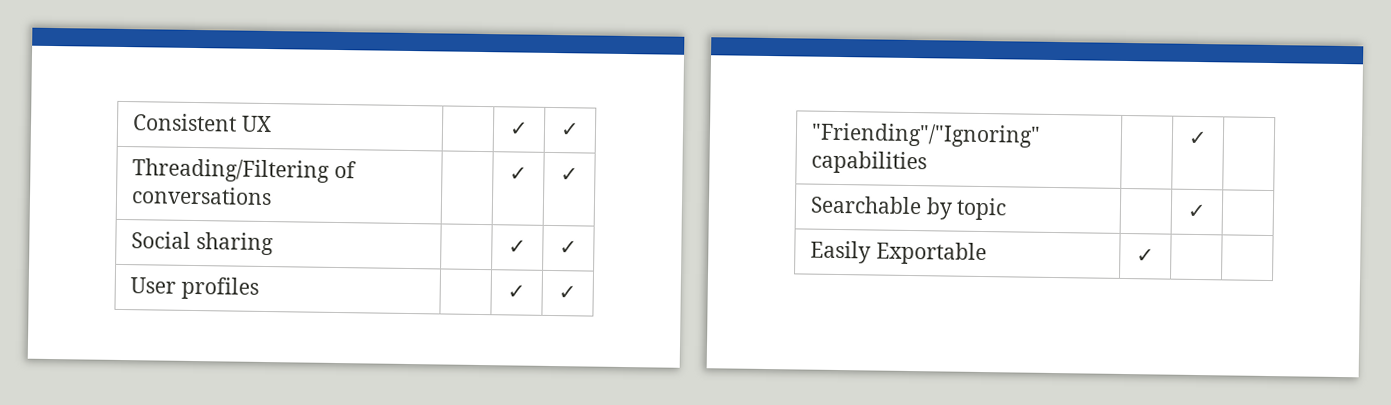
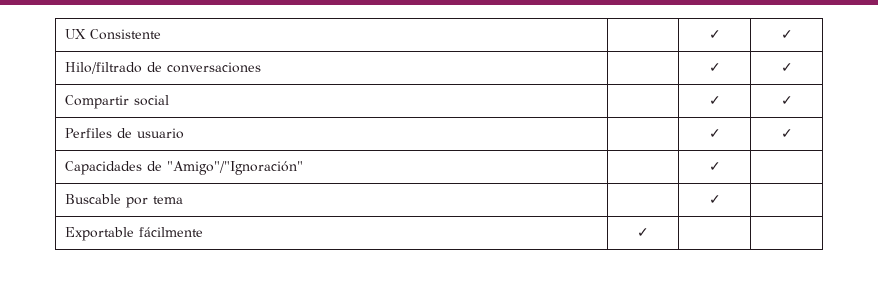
[132,113,238,132] Consistent -> (65, 34) none
[509,121,529,136] [560,122,580,137] [132,158,357,183] [131,186,273,206] [509,166,528,181] [560,167,579,182] [131,231,274,256] [508,239,527,254] [559,240,578,255] [130,276,259,300] [507,284,526,299] [558,285,577,300] [811,122,1042,148] [811,150,928,175] [1188,130,1208,146] [810,195,1008,221] [1187,203,1207,219] [810,240,872,264] | | ✓ | ✓ // Threading/Filtering of conversations | | ✓ | ✓ // Social sharing | | ✓ | ✓ // User profiles | | ✓ | ✓ // "Friending"/"Ignoring" capabilities | | ✓ | // Searchable by topic | | ✓ | // Easily -> [90,29,162,40] [708,30,721,39] [780,30,793,39] [65,62,262,74] [708,63,721,72] [780,63,793,72] [65,95,170,109] [708,96,721,105] [780,96,793,105] [65,128,185,139] [708,129,721,138] [780,129,793,138] [65,161,304,175] [708,162,721,171] [65,194,184,208] [708,195,721,204] Consistente | | ✓ | ✓ // Hilo/filtrado de conversaciones | | ✓ | ✓ // Compartir social | | ✓ | ✓ // Perfiles de usuario | | ✓ | ✓ // Capacidades de "Amigo"/"Ignoración" | | ✓ | // Buscable por tema | | ✓ | //
(987, 253) none -> [139,227,204,237] fácilmente

